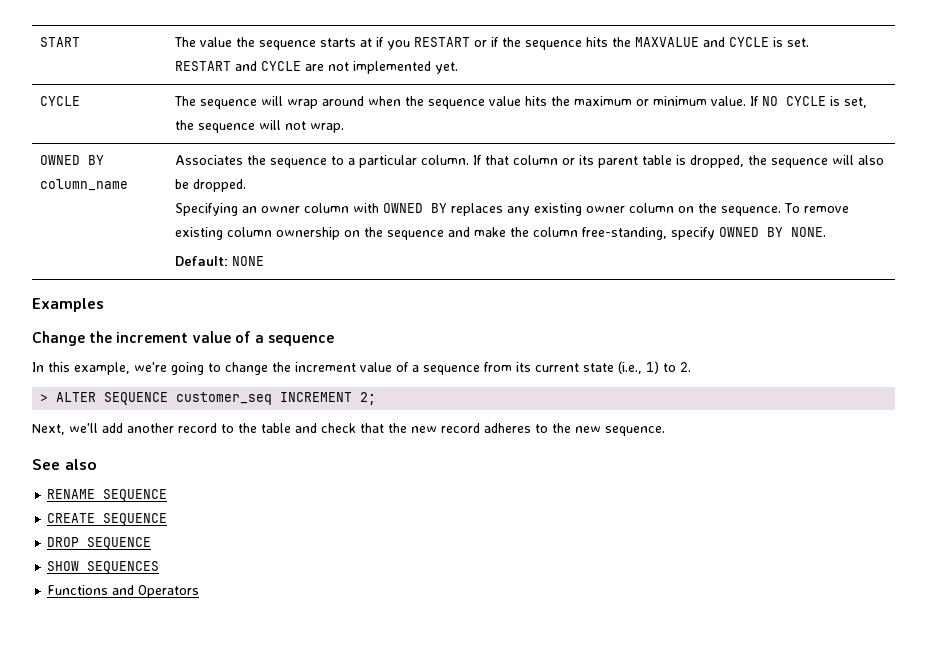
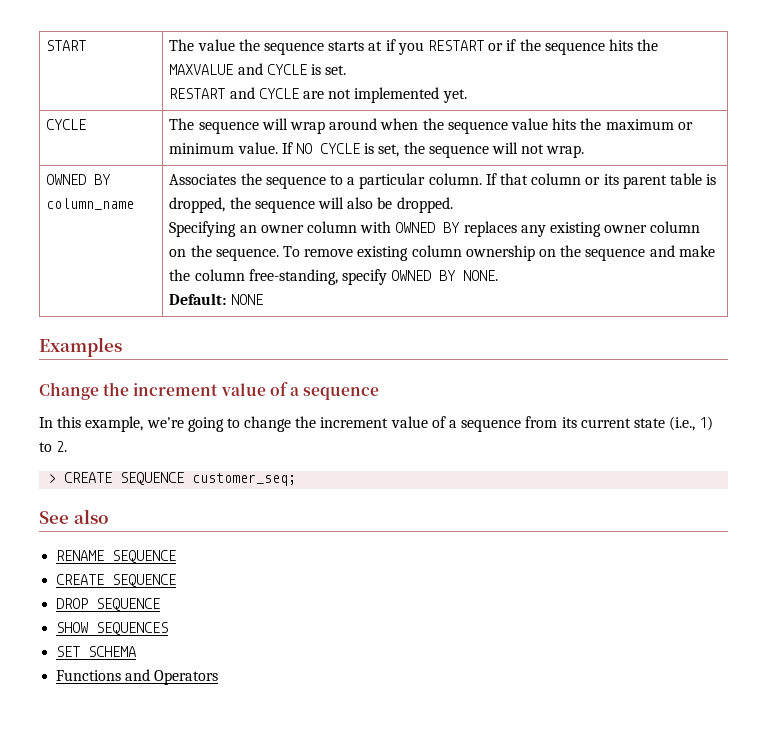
[56,392,377,405] [32,423,665,436] ALTER SEQUENCE customer_seq INCREMENT 2; // Next, we'll add another record to the table and check that the new record adheres to the new sequence. -> [64,472,297,486] CREATE SEQUENCE customer_seq;
(160, 567) none -> [56,646,137,657] // SET SCHEMA

